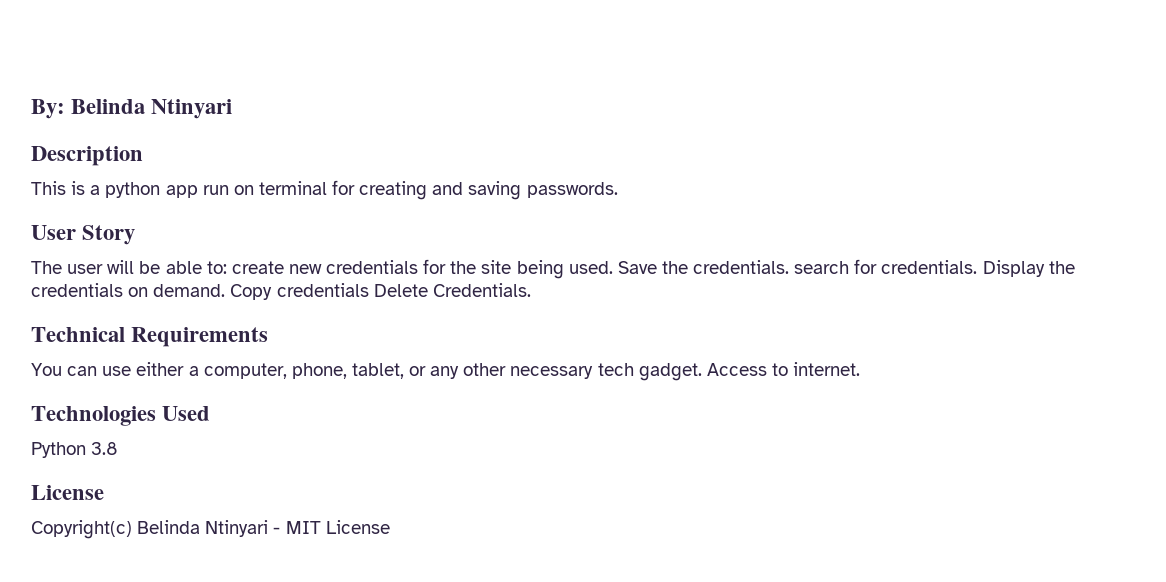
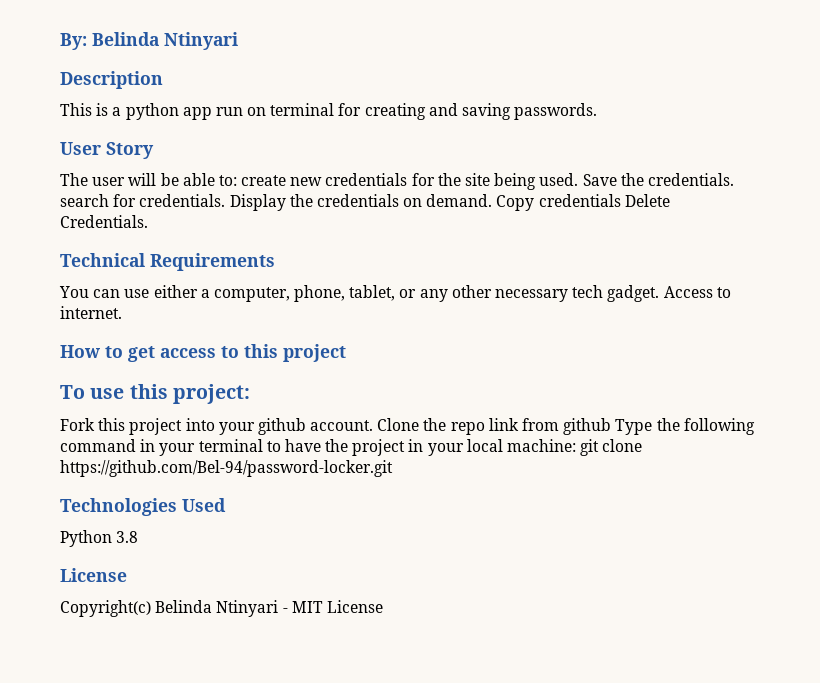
(861, 369) none -> [60,344,346,362] [60,384,250,404] [60,418,755,435] [60,439,643,456] [60,460,393,477] // How to get access to this project // To use this project: // Fork this project into your github account. Clone the repo link from github Type the following command in your terminal to have the project in your local machine: git clone https://github.com/Bel-94/password-locker.git

